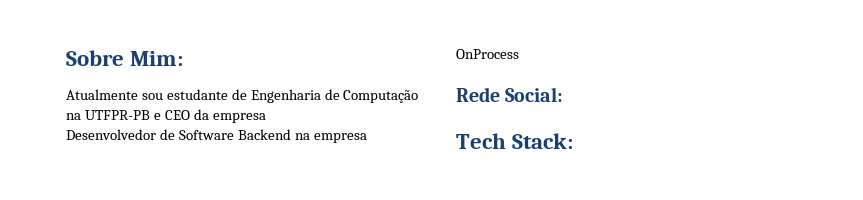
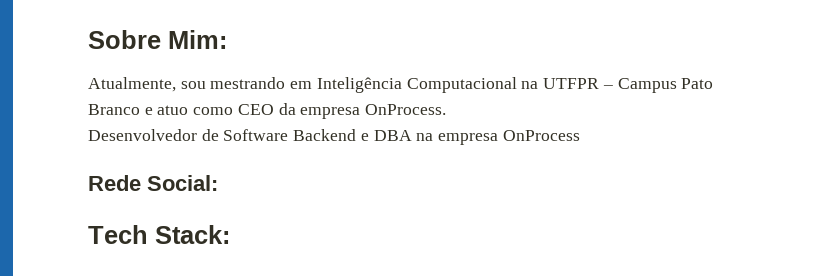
[66,89,419,103] [66,110,161,120] Atualmente sou estudante de Engenharia de Computação na UTFPR-PB e -> [88,77,714,93] [88,104,234,115] Atualmente, sou mestrando em Inteligência Computacional na UTFPR – Campus Pato Branco e atuo como
(266, 118) none -> [365,104,447,115] OnProcess.
(291, 134) none -> [360,130,412,141] e DBA

